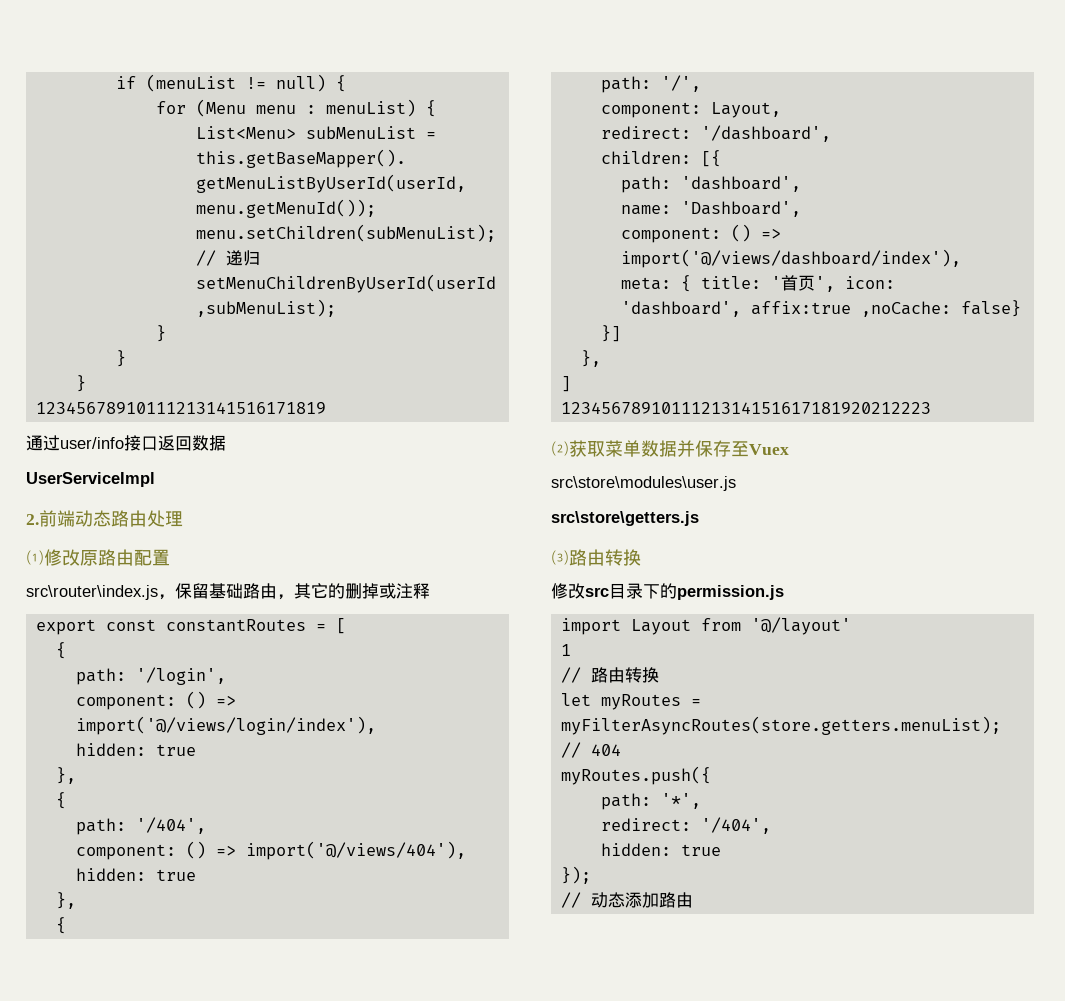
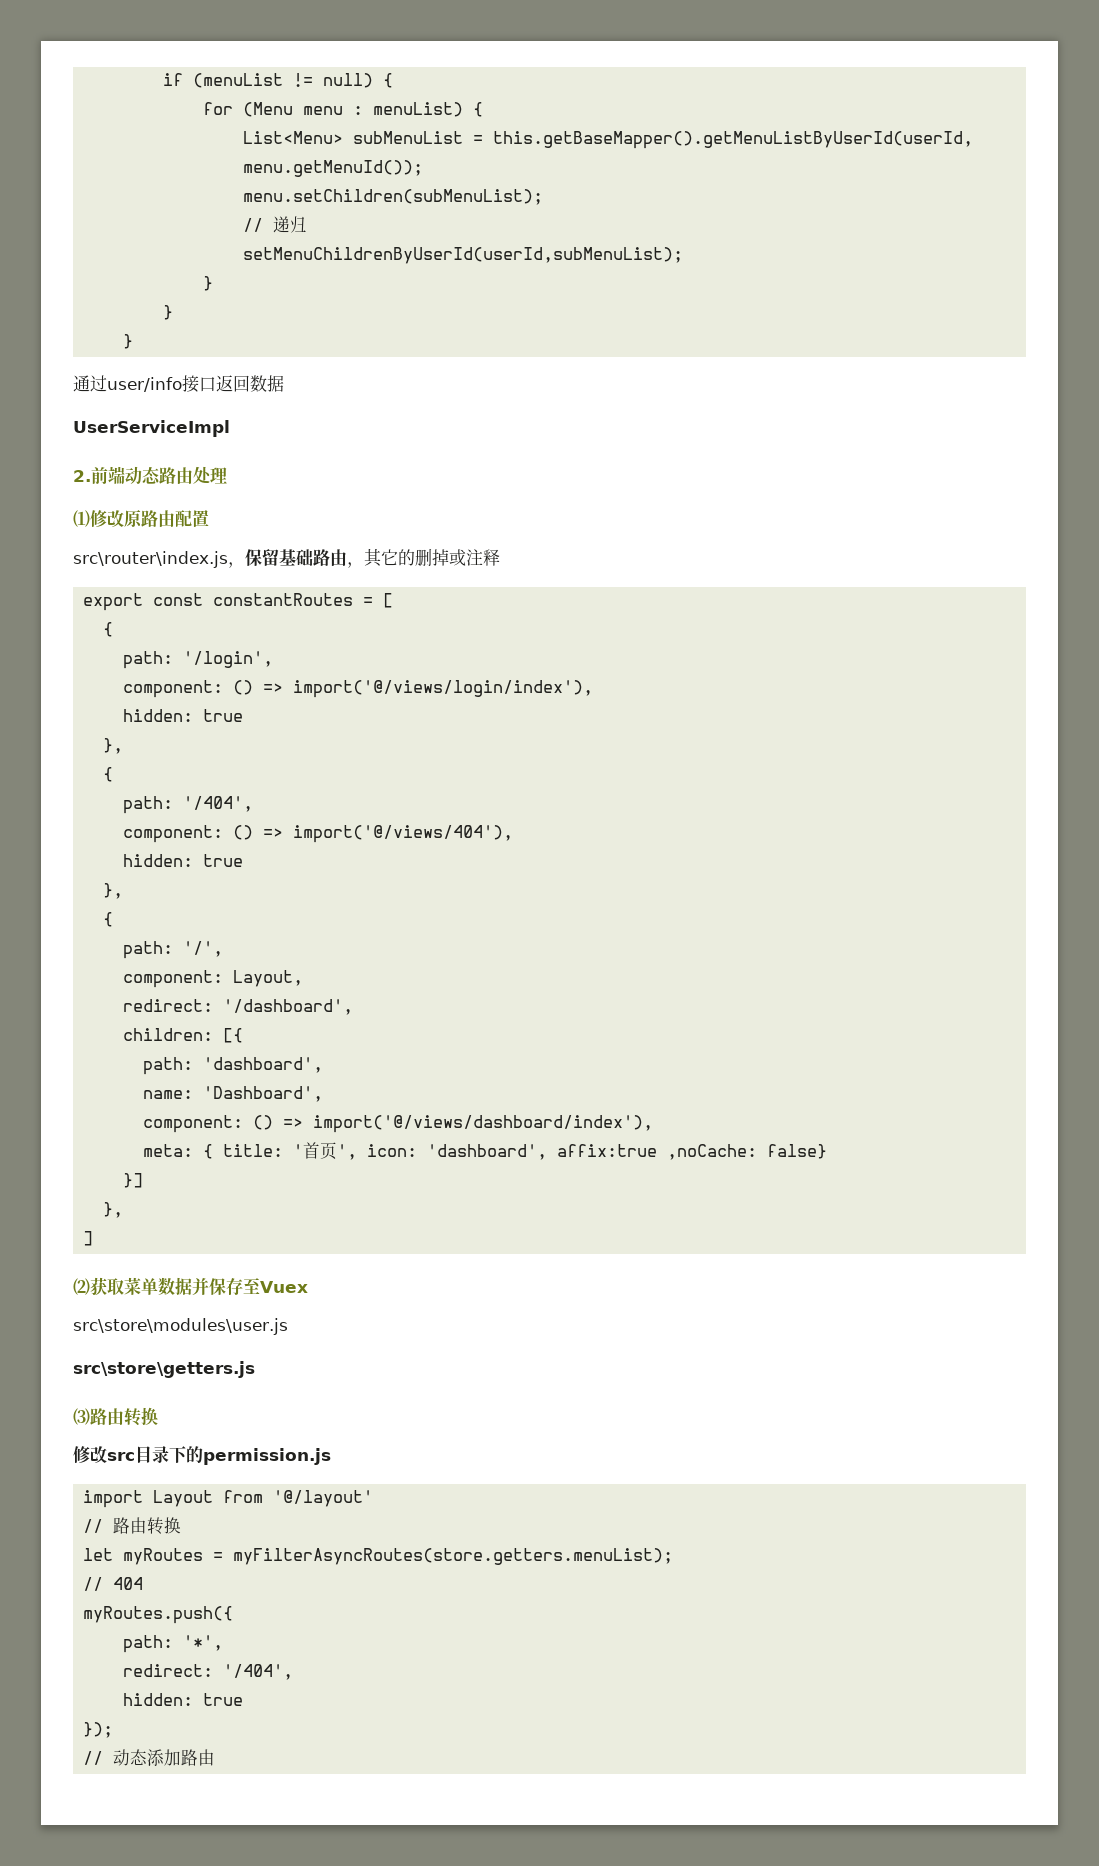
[35,402,326,414] // 12345678910111213141516171819 -> (134, 341) none
[560,402,931,414] // 1234567891011121314151617181920212223 -> (94, 1238) none
[560,644,571,656] // 1 -> (374, 1498) none

